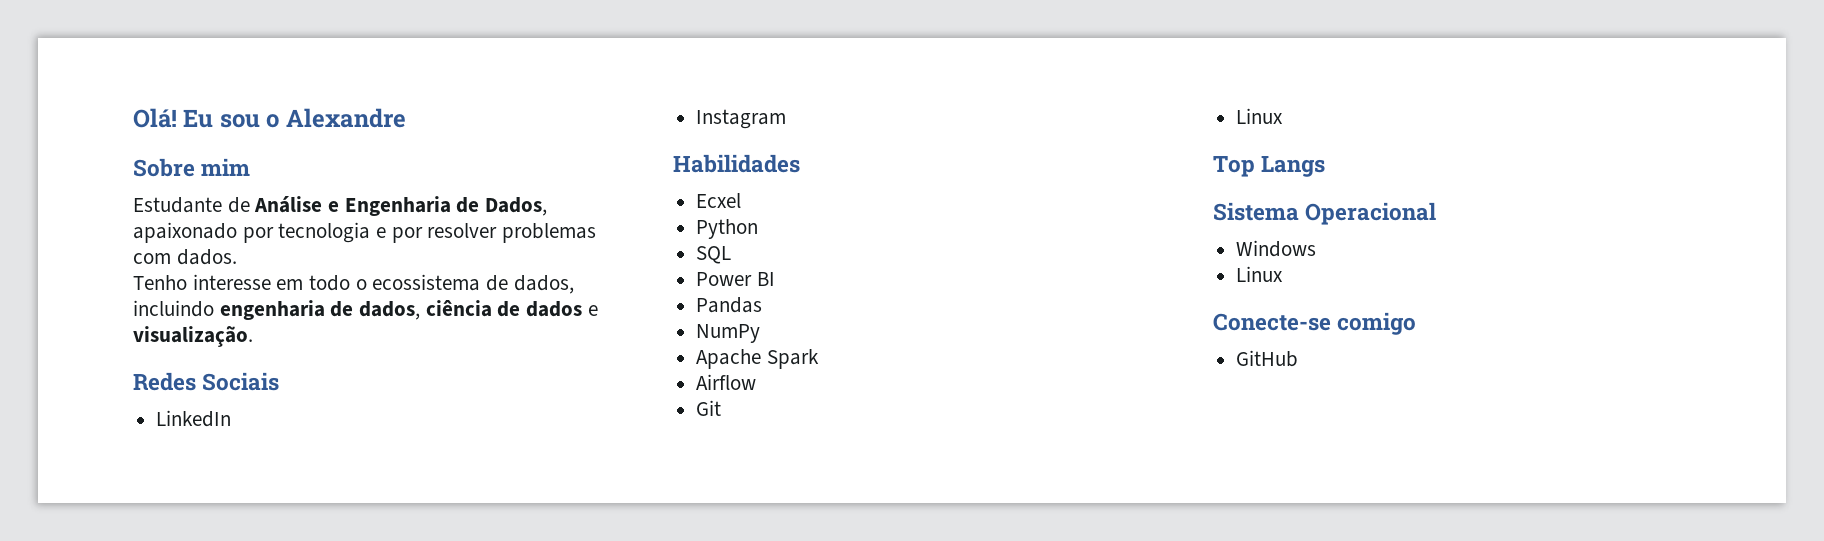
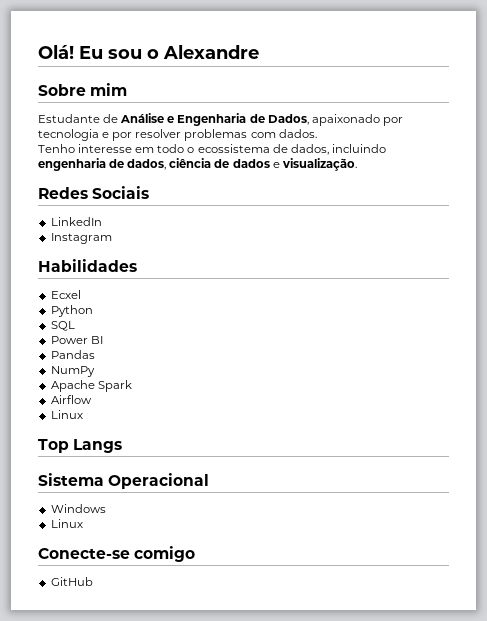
[696,400,722,416] // Git -> (92, 399) none

